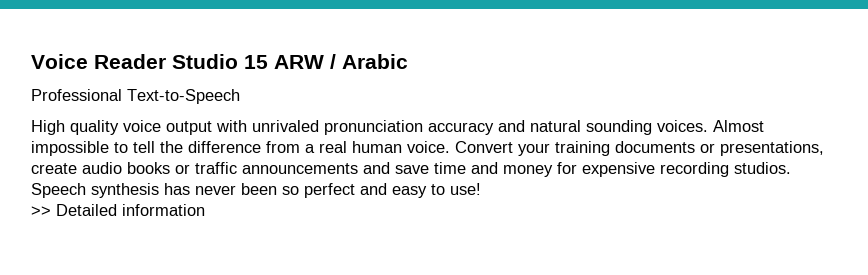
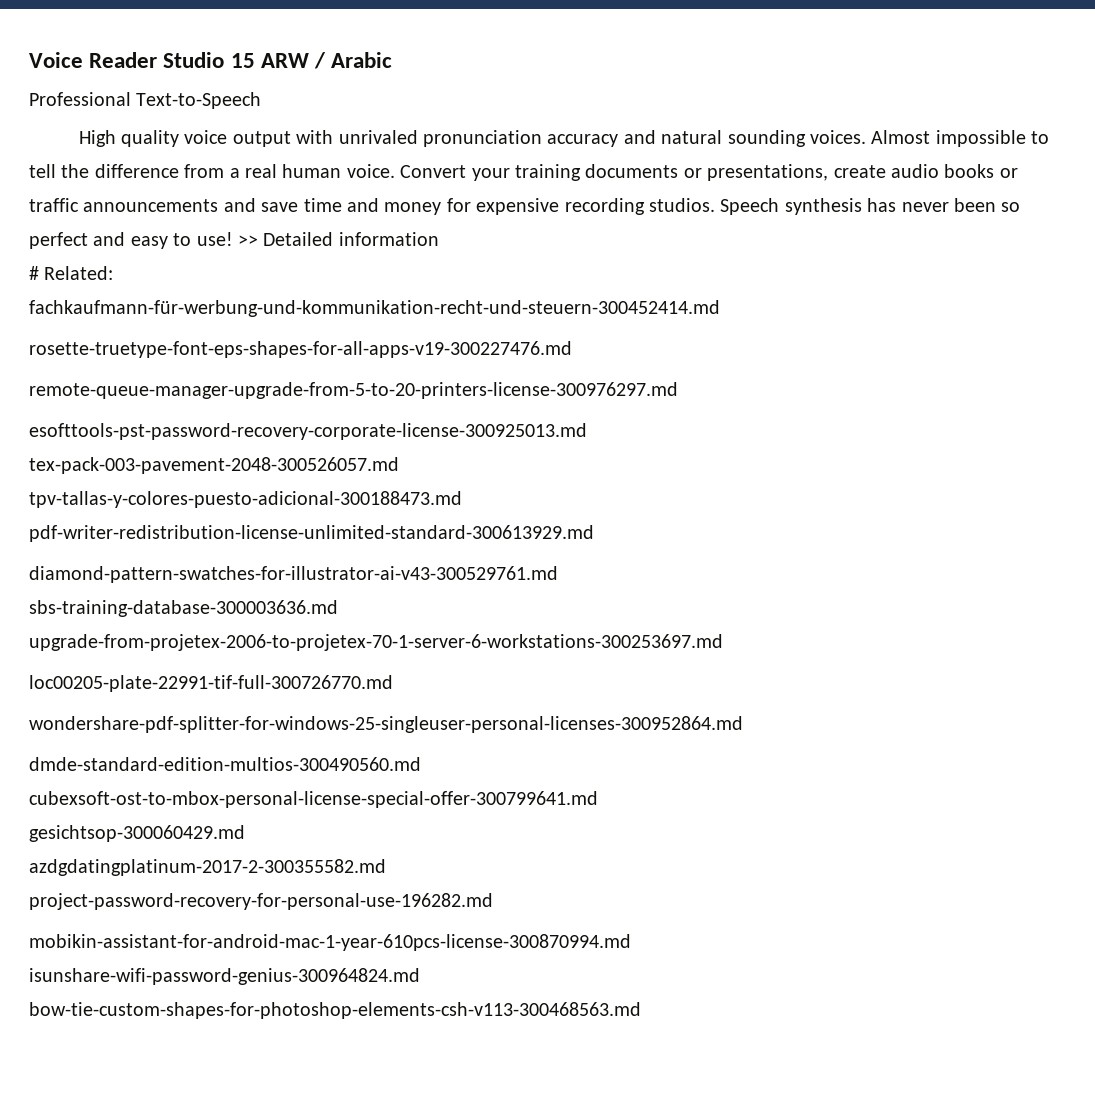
(481, 189) // -> (233, 239) none
(205, 210) none -> [29,266,114,280] [29,300,720,317] [29,341,572,358] [29,382,678,399] [29,423,587,440] [29,457,399,474] [29,491,462,508] [29,525,594,542] [29,566,558,583] [29,600,338,617] [29,634,723,651] [29,675,393,692] [29,716,743,733] [29,757,421,771] [29,791,598,808] [29,825,245,842] [29,859,386,876] [29,893,493,910] [29,934,631,951] [29,968,420,985] [29,1002,641,1019] // # Related: // fachkaufmann-für-werbung-und-kommunikation-recht-und-steuern-300452414.md // rosette-truetype-font-eps-shapes-for-all-apps-v19-300227476.md // remote-queue-manager-upgrade-from-5-to-20-printers-license-300976297.md // esofttools-pst-password-recovery-corporate-license-300925013.md // tex-pack-003-pavement-2048-300526057.md // tpv-tallas-y-colores-puesto-adicional-300188473.md // pdf-writer-redistribution-license-unlimited-standard-300613929.md // diamond-pattern-swatches-for-illustrator-ai-v43-300529761.md // sbs-training-database-300003636.md // upgrade-from-projetex-2006-to-projetex-70-1-server-6-workstations-300253697.md // loc00205-plate-22991-tif-full-300726770.md // wondershare-pdf-splitter-for-windows-25-singleuser-personal-licenses-300952864.md // dmde-standard-edition-multios-300490560.md // cubexsoft-ost-to-mbox-personal-license-special-offer-300799641.md // gesichtsop-300060429.md // azdgdatingplatinum-2017-2-300355582.md // project-password-recovery-for-personal-use-196282.md // mobikin-assistant-for-android-mac-1-year-610pcs-license-300870994.md // isunshare-wifi-password-genius-300964824.md // bow-tie-custom-shapes-for-photoshop-elements-csh-v113-300468563.md

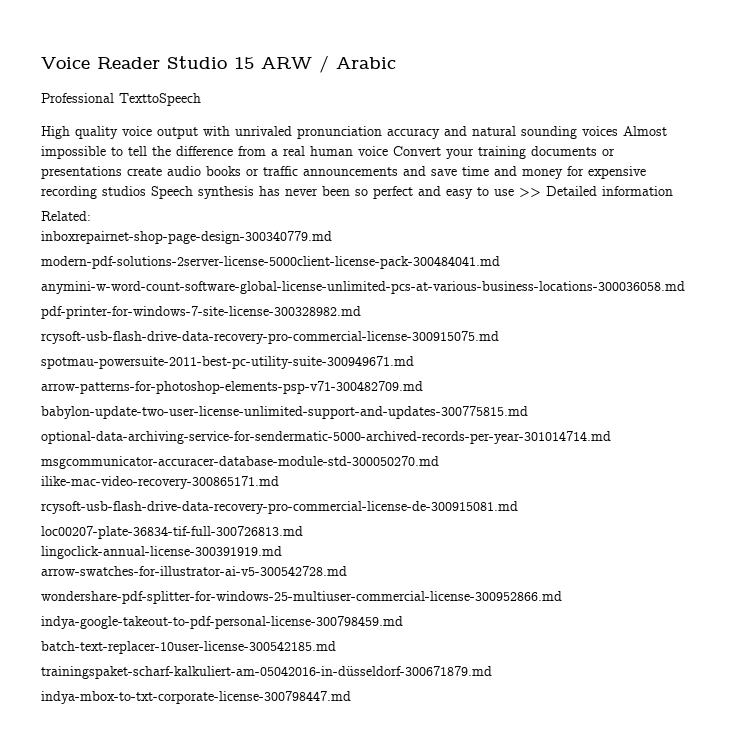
[136,92,262,109] Text-to-Speech -> [119,93,201,106] TexttoSpeech
[810,130,867,144] voices. -> [582,126,618,136] voices
[346,164,395,178] voice. -> [358,146,388,156] voice
[707,164,829,181] presentations, -> [41,166,122,179] presentations
[648,198,715,212] studios. -> [102,186,146,196] studios
[196,232,233,246] use! -> [494,189,514,196] use
[29,266,39,280] # -> (673, 191) none
[29,300,720,317] [29,341,572,358] [29,382,678,399] [29,423,587,440] [29,457,399,474] [29,491,462,508] [29,525,594,542] [29,566,558,583] [29,600,338,617] [29,634,723,651] [29,675,393,692] [29,716,743,733] [29,757,421,771] [29,791,598,808] [29,825,245,842] [29,859,386,876] [29,893,493,910] [29,934,631,951] [29,968,420,985] [29,1002,641,1019] fachkaufmann-für-werbung-und-kommunikation-recht-und-steuern-300452414.md // rosette-truetype-font-eps-shapes-for-all-apps-v19-300227476.md // remote-queue-manager-upgrade-from-5-to-20-printers-license-300976297.md // esofttools-pst-password-recovery-corporate-license-300925013.md // tex-pack-003-pavement-2048-300526057.md // tpv-tallas-y-colores-puesto-adicional-300188473.md // pdf-writer-redistribution-license-unlimited-standard-300613929.md // diamond-pattern-swatches-for-illustrator-ai-v43-300529761.md // sbs-training-database-300003636.md // upgrade-from-projetex-2006-to-projetex-70-1-server-6-workstations-300253697.md // loc00205-plate-22991-tif-full-300726770.md // wondershare-pdf-splitter-for-windows-25-singleuser-personal-licenses-300952864.md // dmde-standard-edition-multios-300490560.md // cubexsoft-ost-to-mbox-personal-license-special-offer-300799641.md // gesichtsop-300060429.md // azdgdatingplatinum-2017-2-300355582.md // project-password-recovery-for-personal-use-196282.md // mobikin-assistant-for-android-mac-1-year-610pcs-license-300870994.md // isunshare-wifi-password-genius-300964824.md // bow-tie-custom-shapes-for-photoshop-elements-csh-v113-300468563.md -> [41,231,332,244] [41,256,500,269] [41,281,685,294] [41,306,361,319] [41,331,499,344] [41,356,414,369] [41,381,423,394] [41,406,528,419] [41,431,611,444] [41,456,439,469] [41,476,279,489] [41,501,518,514] [41,526,303,539] [41,546,282,559] [41,566,347,576] [41,591,562,604] [41,616,403,629] [41,641,336,654] [41,666,492,679] [41,691,351,704] inboxrepairnet-shop-page-design-300340779.md // modern-pdf-solutions-2server-license-5000client-license-pack-300484041.md // anymini-w-word-count-software-global-license-unlimited-pcs-at-various-business-locations-300036058.md // pdf-printer-for-windows-7-site-license-300328982.md // rcysoft-usb-flash-drive-data-recovery-pro-commercial-license-300915075.md // spotmau-powersuite-2011-best-pc-utility-suite-300949671.md // arrow-patterns-for-photoshop-elements-psp-v71-300482709.md // babylon-update-two-user-license-unlimited-support-and-updates-300775815.md // optional-data-archiving-service-for-sendermatic-5000-archived-records-per-year-301014714.md // msgcommunicator-accuracer-database-module-std-300050270.md // ilike-mac-video-recovery-300865171.md // rcysoft-usb-flash-drive-data-recovery-pro-commercial-license-de-300915081.md // loc00207-plate-36834-tif-full-300726813.md // lingoclick-annual-license-300391919.md // arrow-swatches-for-illustrator-ai-v5-300542728.md // wondershare-pdf-splitter-for-windows-25-multiuser-commercial-license-300952866.md // indya-google-takeout-to-pdf-personal-license-300798459.md // batch-text-replacer-10user-license-300542185.md // trainingspaket-scharf-kalkuliert-am-05042016-in-düsseldorf-300671879.md // indya-mbox-to-txt-corporate-license-300798447.md

